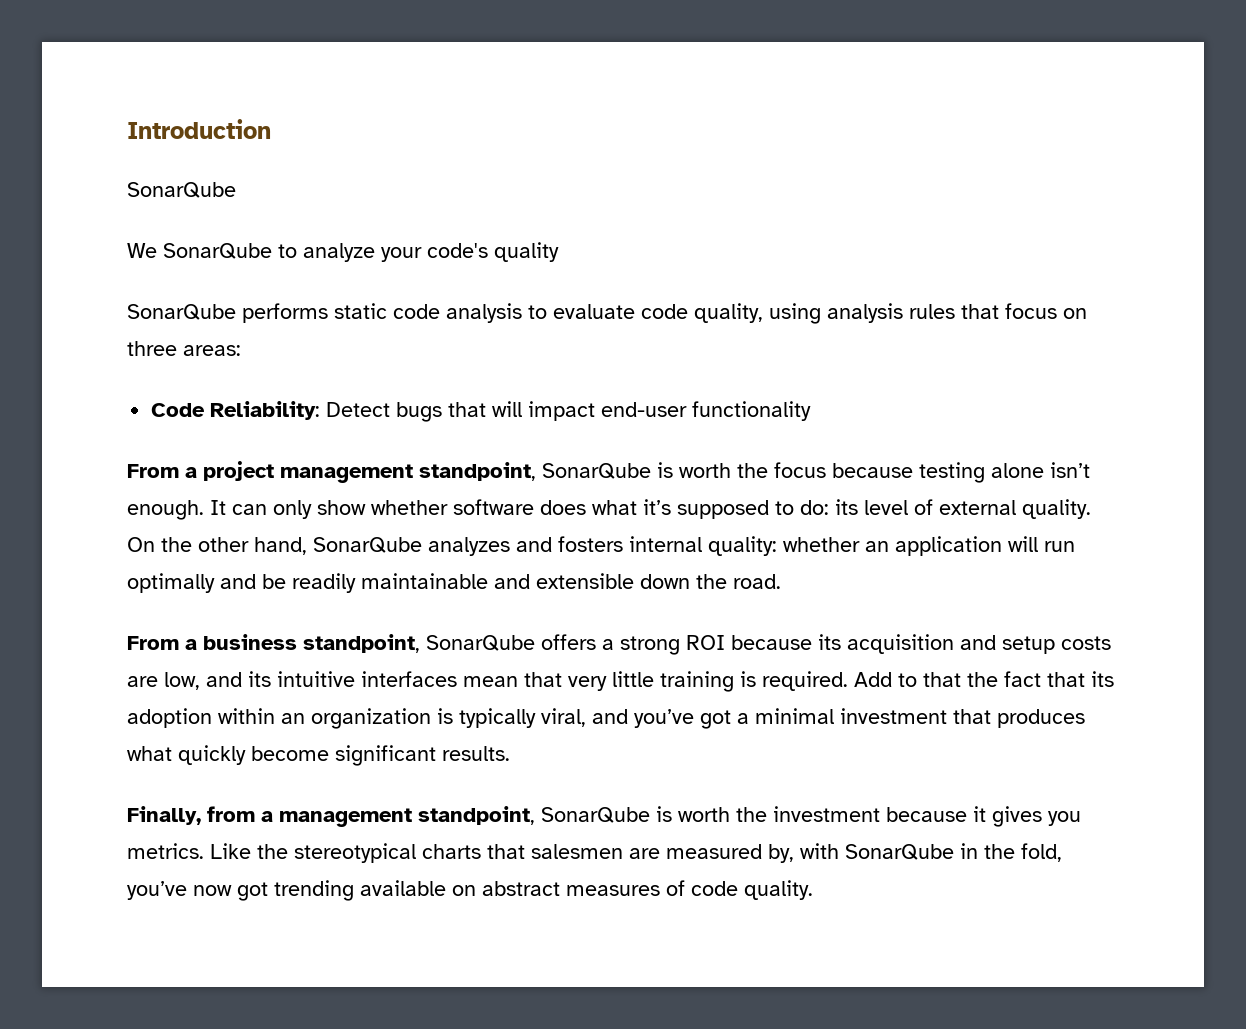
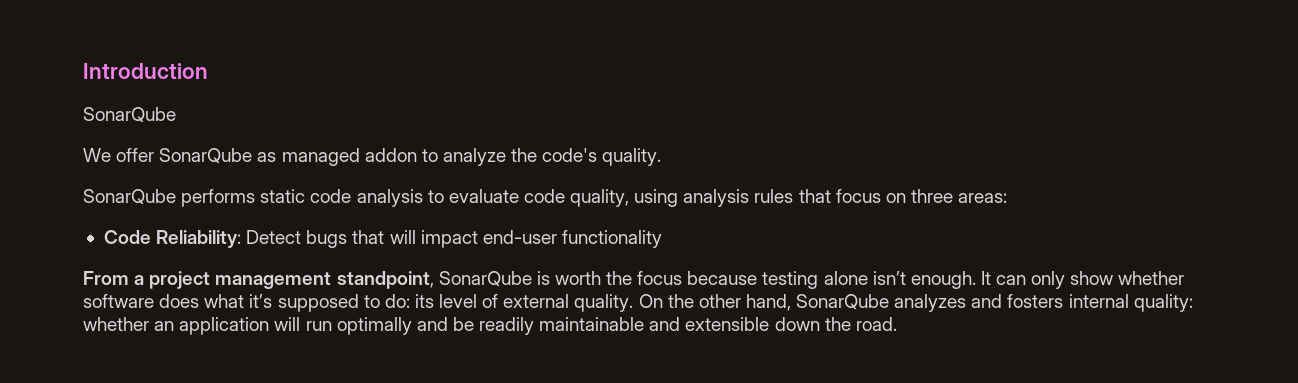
[163,242,559,262] SonarQube to analyze your code's quality -> [116,148,662,166] offer SonarQube as managed addon to analyze the code's quality.
[127,634,1111,655] [127,671,1114,692] [127,708,1085,729] [127,745,510,766] [127,806,1081,827] [127,843,1062,863] [127,880,813,901] // From a business standpoint, SonarQube offers a strong ROI because its acquisition and setup costs are low, and its intuitive interfaces mean that very little training is required. Add to that the fact that its adoption within an organization is typically viral, and you’ve got a minimal investment that produces what quickly become significant results. // Finally, from a management standpoint, SonarQube is worth the investment because it gives you metrics. Like the stereotypical charts that salesmen are measured by, with SonarQube in the fold, you’ve now got trending available on abstract measures of code quality. -> (897, 324) none

